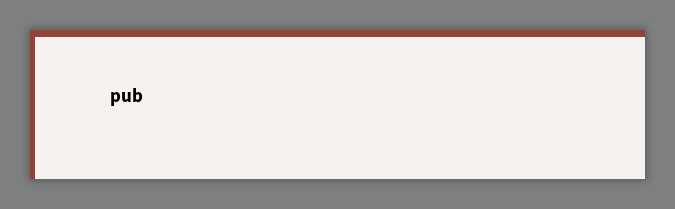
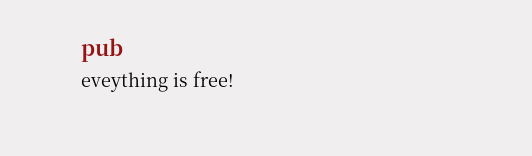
(143, 97) none -> [81,71,234,92] // eveything is free!

